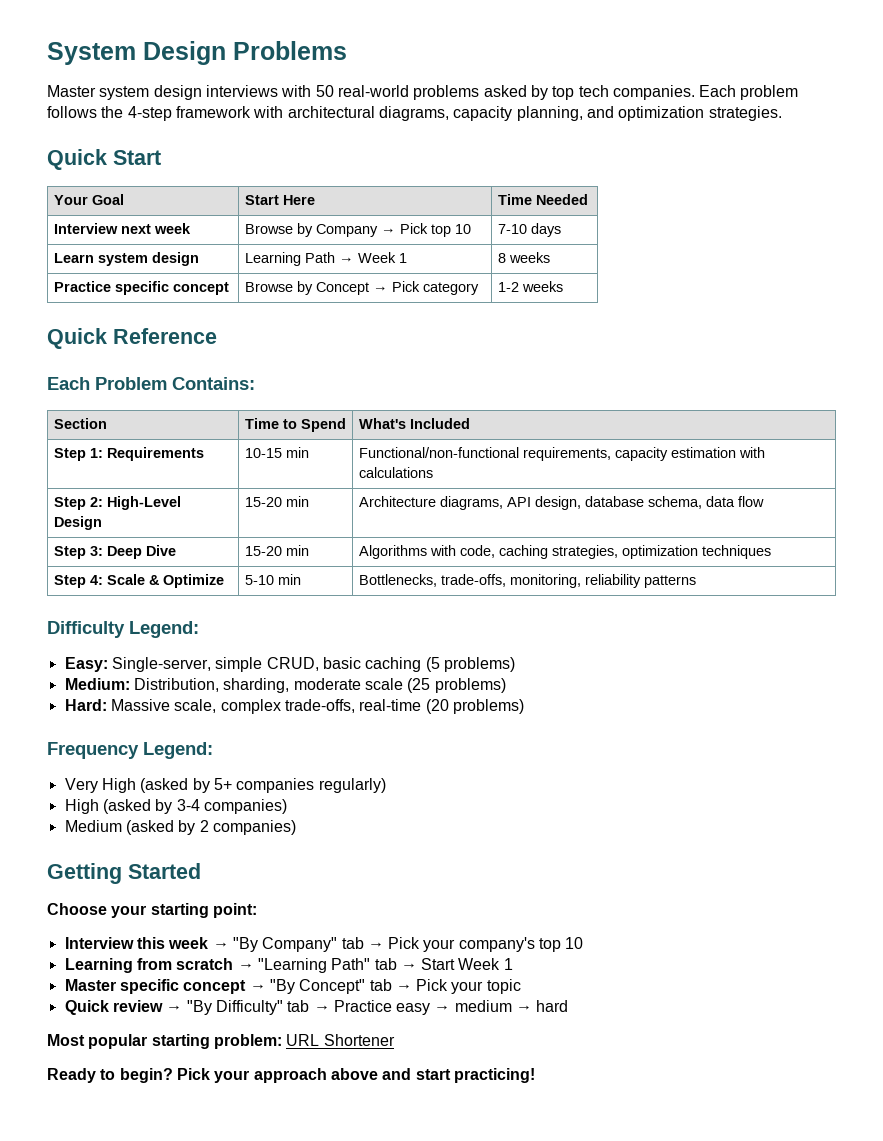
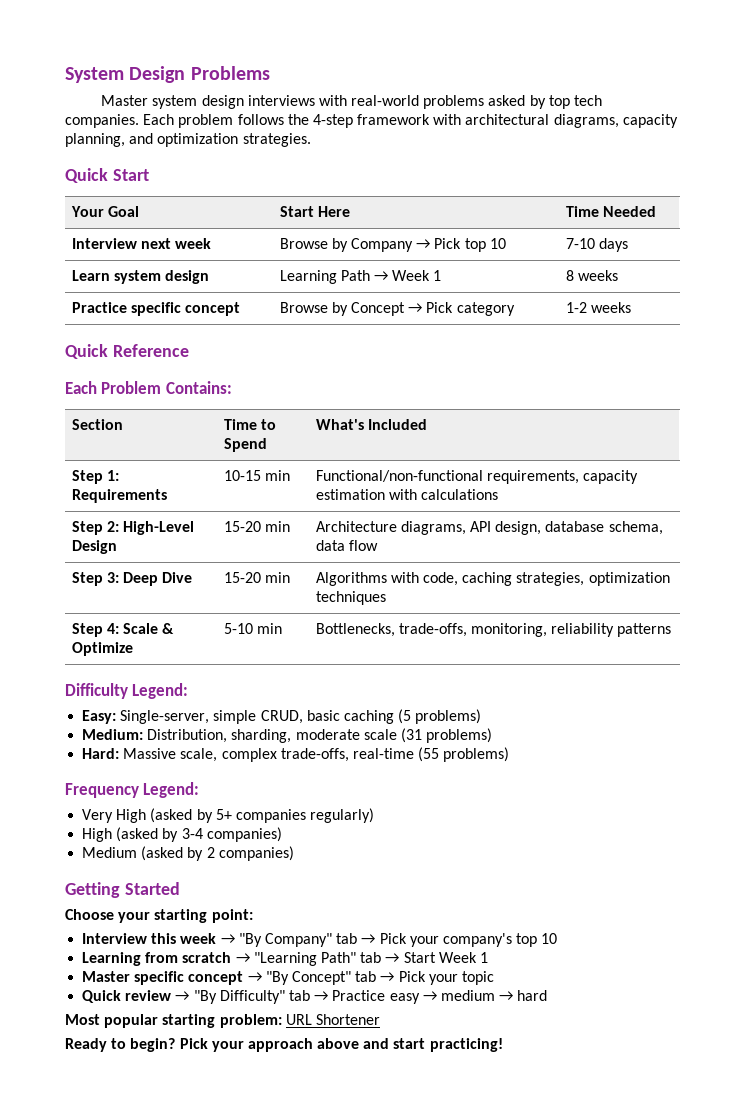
[315,85,334,97] 50 -> (347, 100) none
[407,678,431,693] (25 -> [400,728,422,743] (31
[425,699,449,714] (20 -> [418,747,440,762] (55

